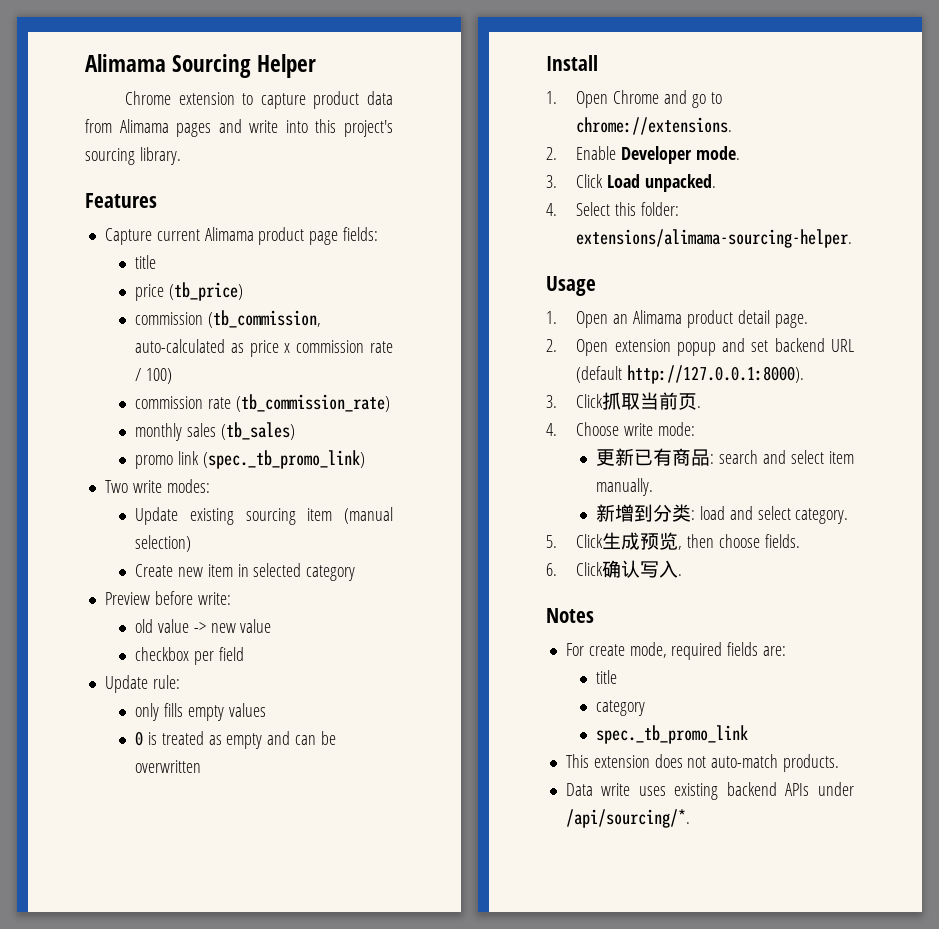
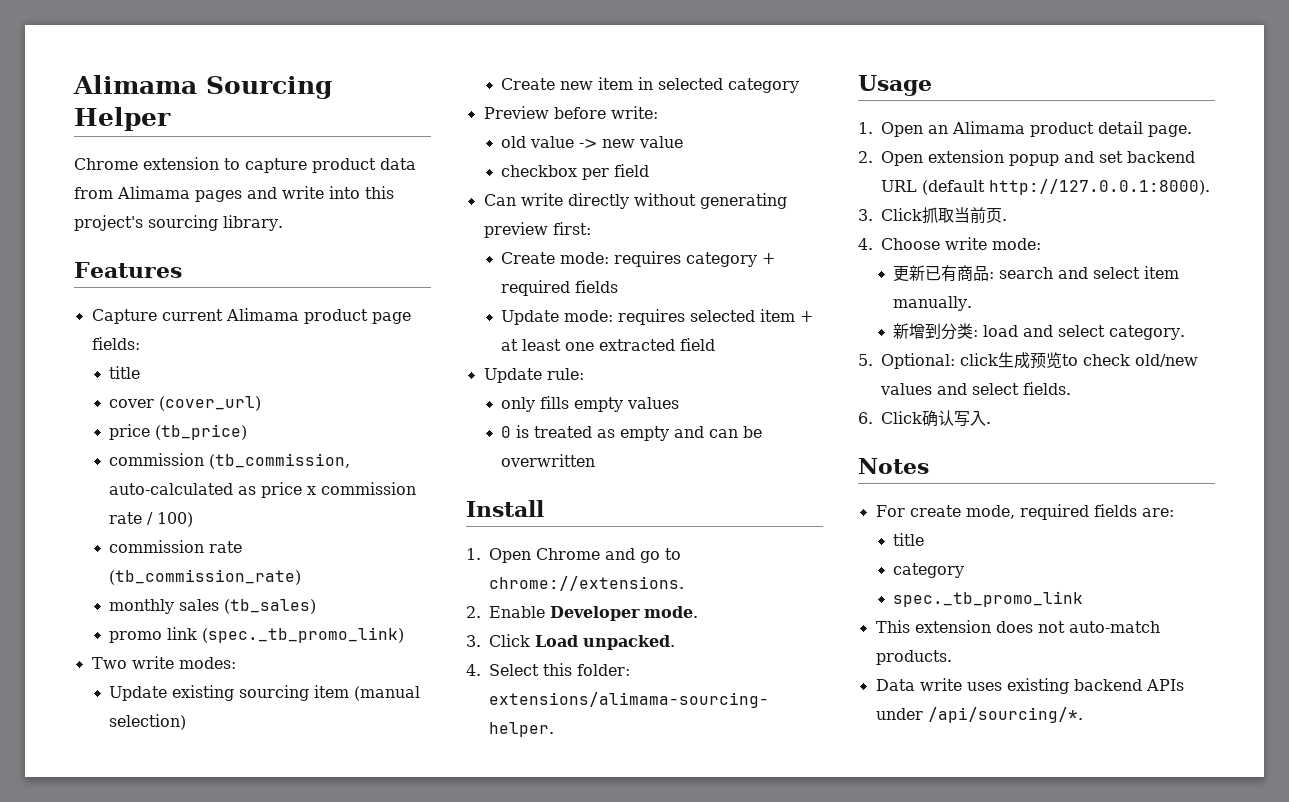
(157, 262) none -> [109,396,262,411] // cover (cover_url)
(244, 654) none -> [483,193,787,209] [483,222,591,238] [501,251,776,267] [501,280,619,296] [501,309,814,325] [501,338,716,351] // Can write directly without generating preview first: // Create mode: requires category + required fields // Update mode: requires selected item + at least one extracted field
[576,532,760,550] Click生成预览, then choose -> [881,352,1198,369] [880,383,1019,395] Optional: click生成预览to check old/new values and select

